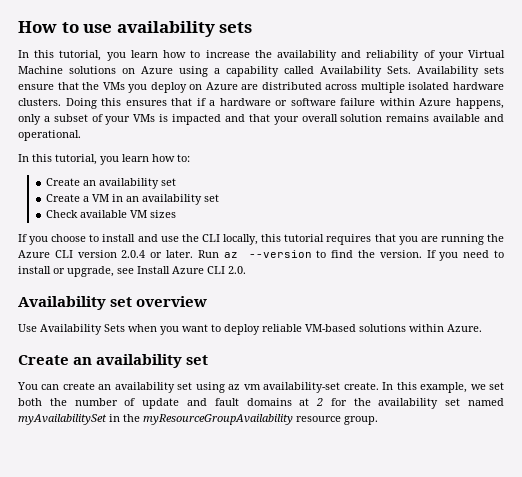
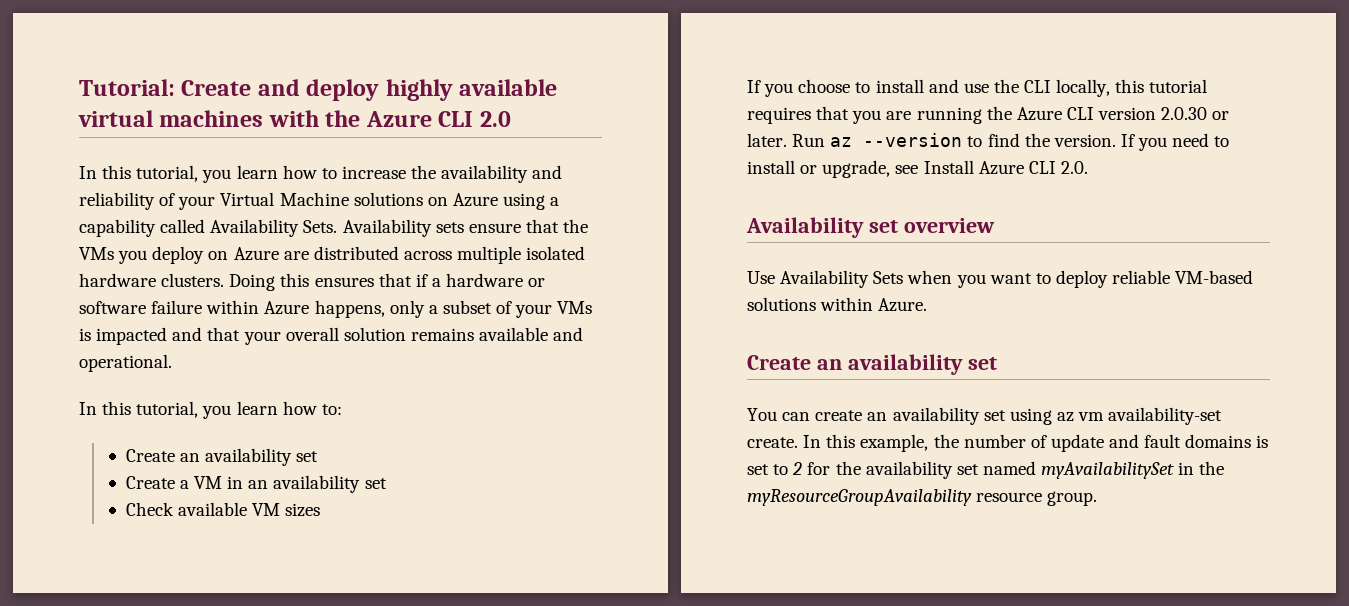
[18,21,253,37] How to use availability sets -> [79,79,558,101] [78,110,511,127] Tutorial: Create and deploy highly available virtual machines with the Azure CLI 2.0
[121,250,146,258] 2.0.4 -> [1161,107,1208,120] 2.0.30
[470,382,504,390] [18,398,42,406] we set both -> (929, 443) none
[299,398,310,406] at -> [1256,435,1269,448] [747,464,789,475] is set to

